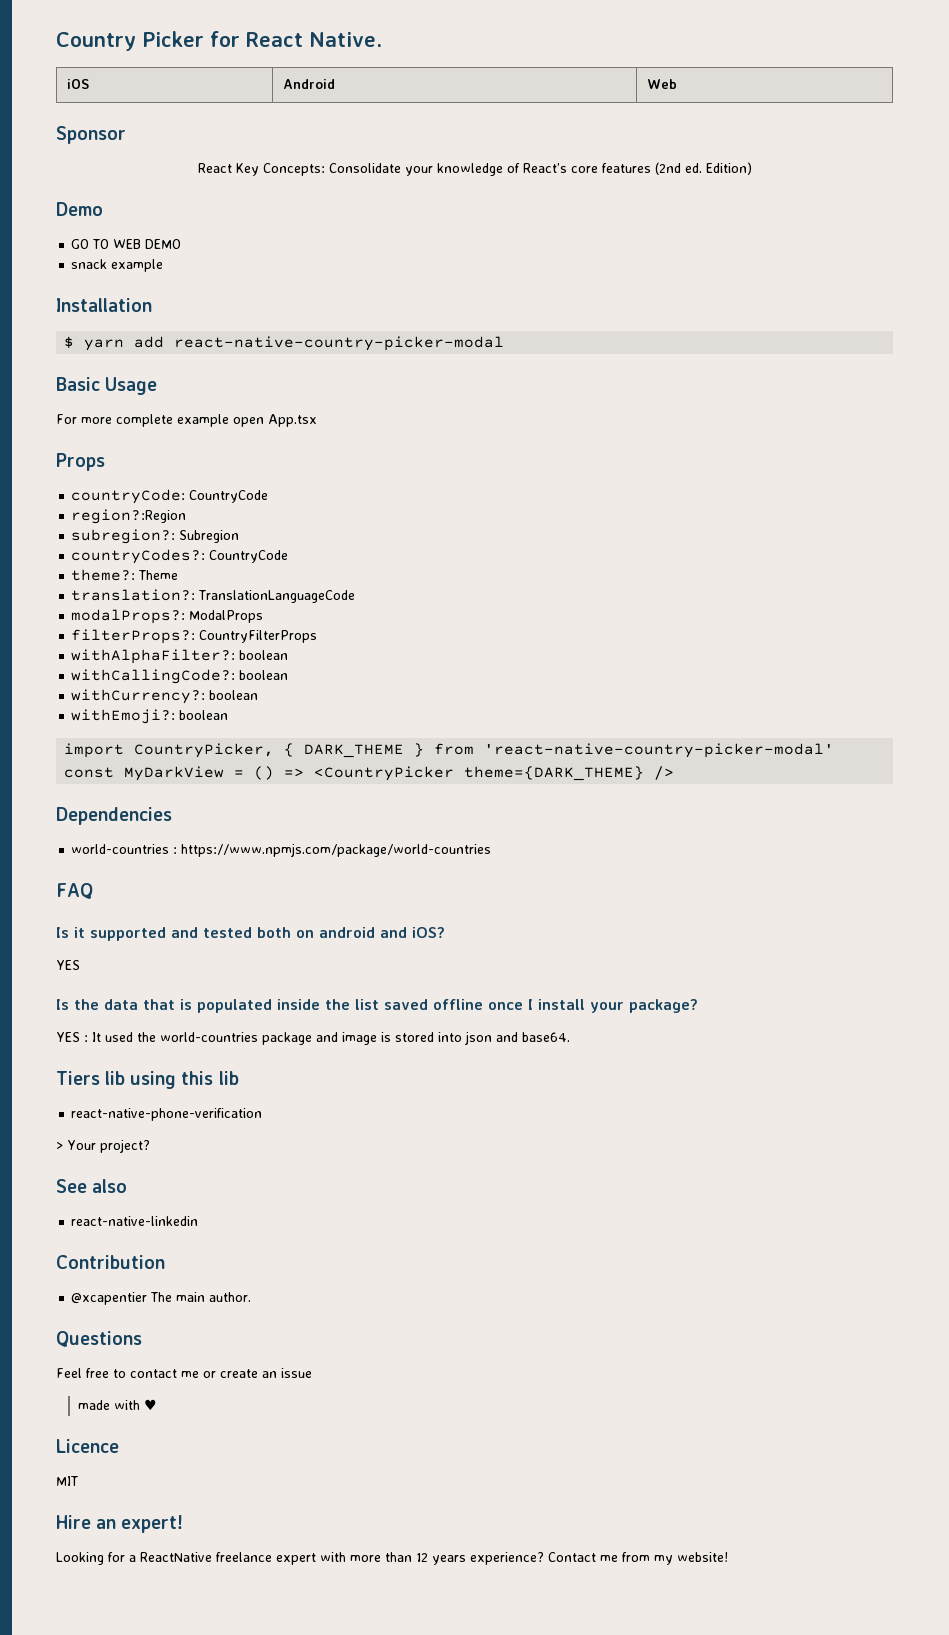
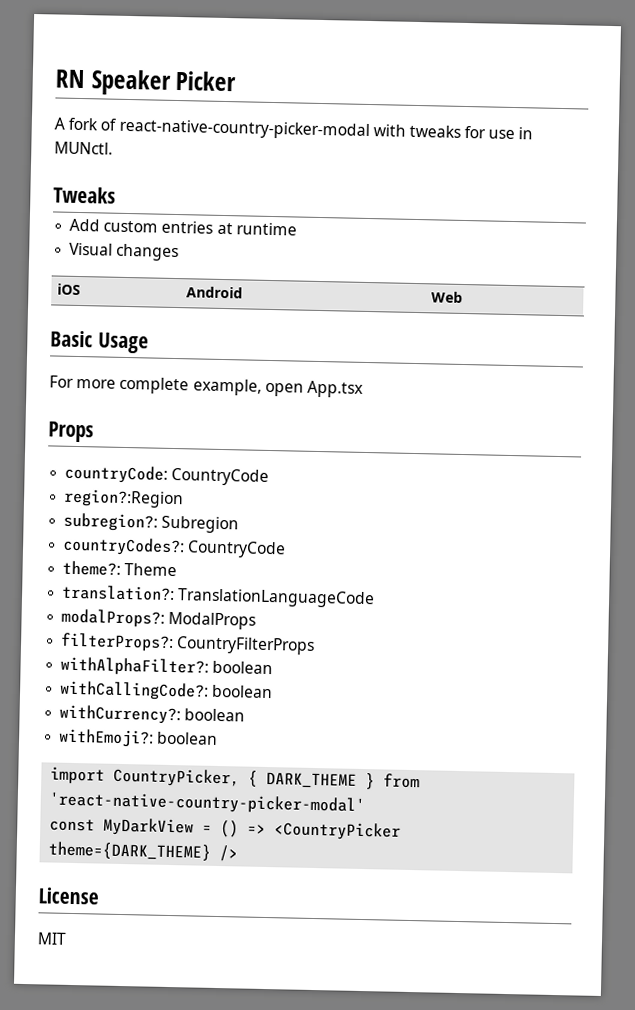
[56,32,136,51] Country -> [55,69,171,96] RN Speaker
[210,31,382,47] [66,79,89,89] [282,79,335,89] [646,79,677,89] [56,126,126,144] [197,162,752,176] [56,202,103,216] [71,239,182,249] [71,259,164,272] [56,298,152,312] [64,336,505,351] for React Native. // iOS | Android | Web // Sponsor // React Key Concepts: Consolidate your knowledge of React’s core features (2nd ed. Edition) // Demo // GO TO WEB DEMO // snack example // Installation // $ yarn add react-native-country-picker-modal -> [54,117,534,141] [54,141,113,155] [53,186,116,204] [69,218,297,236] [69,242,180,262] [57,283,82,296] [186,286,244,299] [431,291,464,303] // A fork of react-native-country-picker-modal with tweaks for use in MUNctl. // Tweaks // Add custom entries at runtime // Visual changes // iOS | Android | Web
[177,414,229,427] example -> [192,378,262,396] example,
[56,807,172,825] [71,843,492,857] [56,883,93,899] [56,927,445,941] [56,960,80,970] [56,999,698,1013] [56,1031,570,1045] [56,1071,239,1089] [71,1108,263,1121] [56,1139,150,1153] [56,1179,128,1193] [71,1216,199,1226] [56,1255,165,1269] [71,1292,252,1305] [56,1331,142,1347] [56,1368,312,1378] [77,1399,157,1410] [56,1439,119,1453] [56,1476,78,1486] [56,1515,184,1533] [56,1552,728,1565] Dependencies // world-countries : https://www.npmjs.com/package/world-countries // FAQ // Is it supported and tested both on android and iOS? // YES // Is the data that is populated inside the list saved offline once I install your package? // YES : It used the world-countries package and image is stored into json and base64. // Tiers lib using this lib // react-native-phone-verification // > Your project? // See also // react-native-linkedin // Contribution // @xcapentier The main author. // Questions // Feel free to contact me or create an issue // made with ♥ // Licence // MIT // Hire an expert! // Looking for a ReactNative freelance expert with more than 12 years experience? Contact me from my website! -> [38,887,99,905] [37,932,67,945] License // MIT

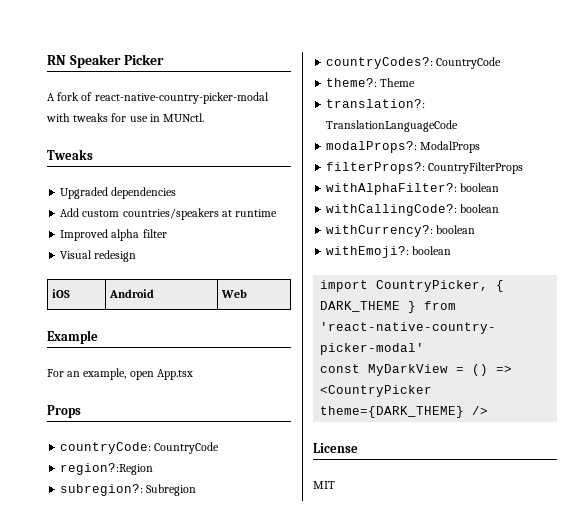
(116, 195) none -> [60,187,177,199] // Upgraded dependencies
[161,220,214,234] entries -> [122,208,219,220] countries/speakers
(297, 229) none -> [60,229,167,241] // Improved alpha filter
[116,243,180,262] changes -> [94,250,137,262] redesign
[50,330,149,354] Basic Usage -> [47,330,98,344] Example
[76,376,190,395] more complete -> [67,371,81,377] an

